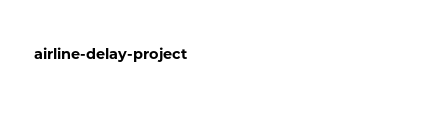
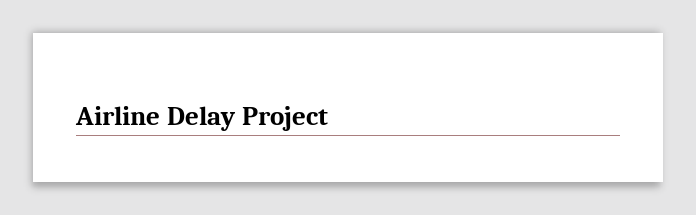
[34,47,188,62] airline-delay-project -> [75,106,329,131] Airline Delay Project

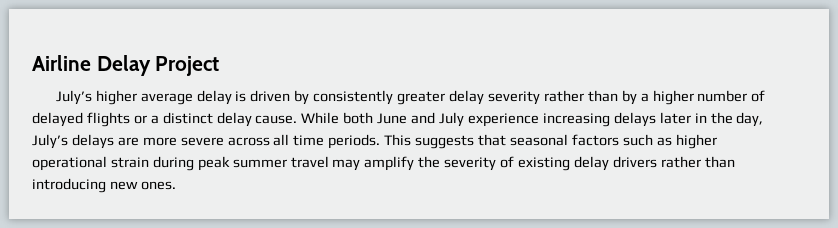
(329, 118) none -> [55,90,766,105] [32,112,764,127] [32,134,717,149] [32,156,735,171] [32,178,176,193] // July’s higher average delay is driven by consistently greater delay severity rather than by a higher number of delayed flights or a distinct delay cause. While both June and July experience increasing delays later in the day, July’s delays are more severe across all time periods. This suggests that seasonal factors such as higher operational strain during peak summer travel may amplify the severity of existing delay drivers rather than introducing new ones.

